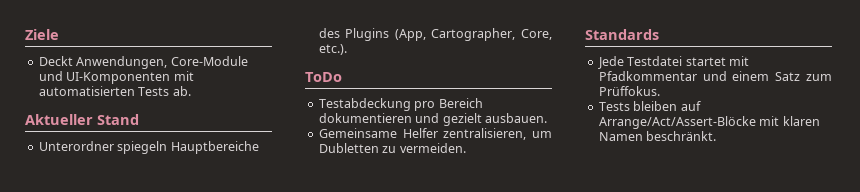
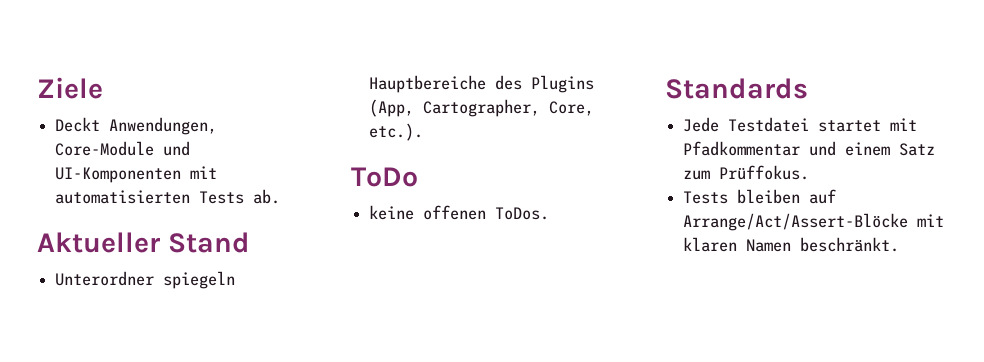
[318,98,483,111] [318,113,547,126] [318,128,552,140] [318,143,466,153] Testabdeckung pro Bereich dokumentieren und gezielt ausbauen. // Gemeinsame Helfer zentralisieren, um Dubletten zu vermeiden. -> [369,205,550,220] keine offenen ToDos.

